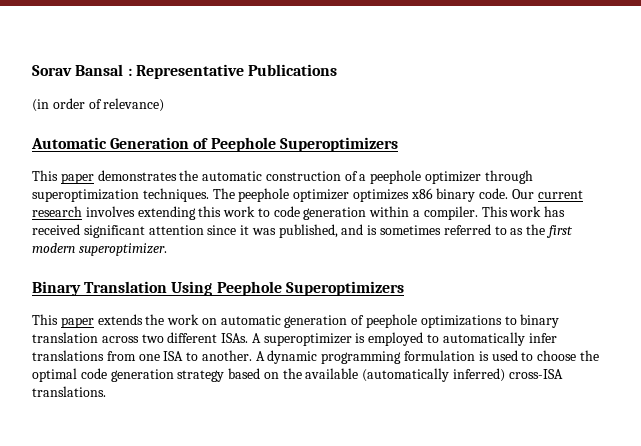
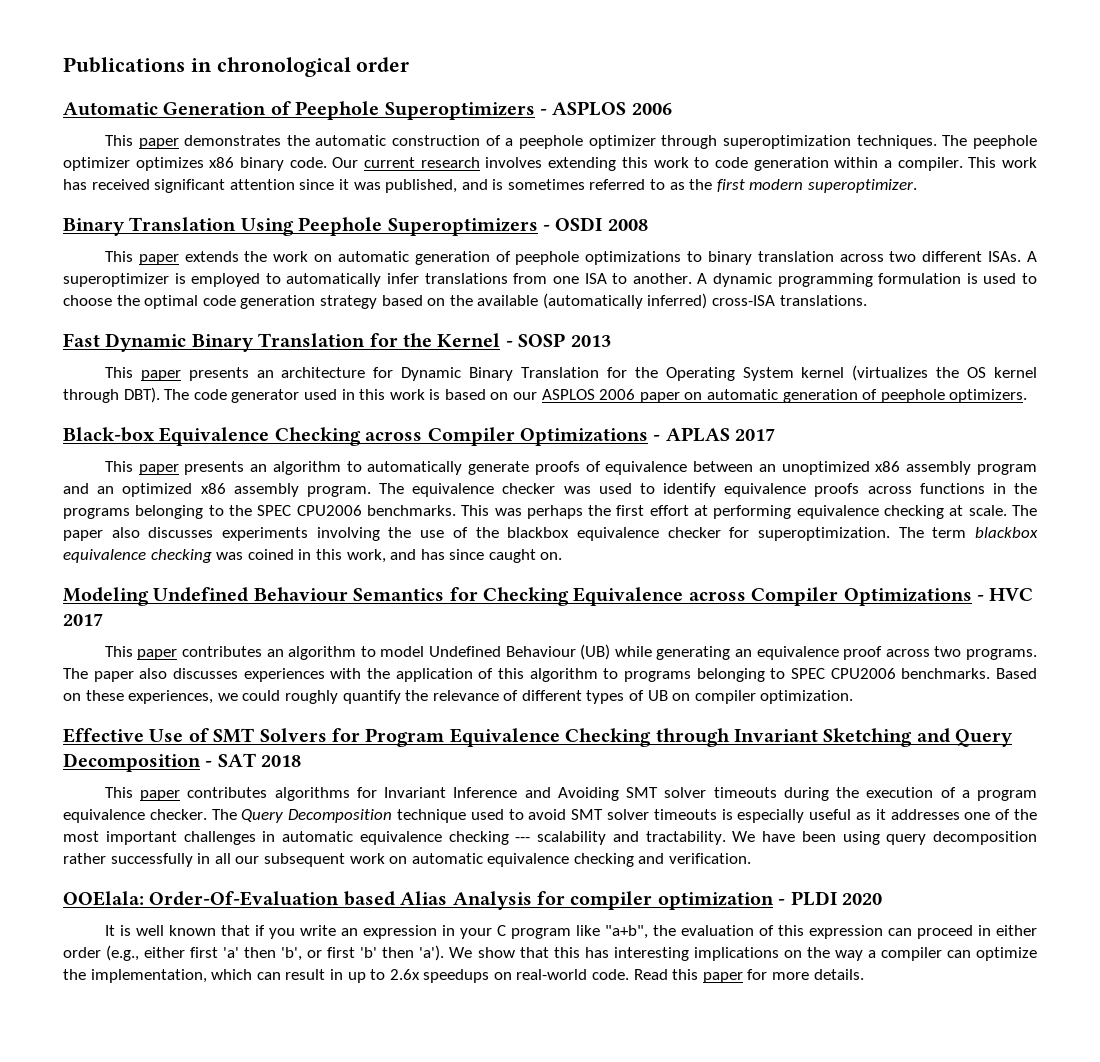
[32,64,244,79] Sorav Bansal : Representative -> (63, 65) none
[32,98,165,112] // (in order of relevance) -> [190,57,410,77] in chronological order
(398, 144) none -> [540,101,672,116] - ASPLOS 2006
(404, 288) none -> [543,217,648,231] - OSDI 2008
(106, 391) none -> [63,333,611,352] [104,365,1037,381] [63,387,1028,403] [63,427,776,446] [104,461,1038,475] [63,483,1037,497] [63,505,1037,519] [63,527,1038,541] [63,549,563,563] [63,587,1034,606] [63,613,103,626] [104,644,1037,660] [63,668,1037,682] [63,690,854,704] [63,728,1014,747] [63,753,302,772] [104,787,1037,801] [63,809,1037,823] [63,831,1037,845] [63,853,752,867] [63,891,882,910] [104,925,1037,939] [63,945,1037,961] [63,969,864,983] // Fast Dynamic Binary Translation for the Kernel - SOSP 2013 // This paper presents an architecture for Dynamic Binary Translation for the Operating System kernel (virtualizes the OS kernel through DBT). The code generator used in this work is based on our ASPLOS 2006 paper on automatic generation of peephole optimizers. // Black-box Equivalence Checking across Compiler Optimizations - APLAS 2017 // This paper presents an algorithm to automatically generate proofs of equivalence between an unoptimized x86 assembly program and an optimized x86 assembly program. The equivalence checker was used to identify equivalence proofs across functions in the programs belonging to the SPEC CPU2006 benchmarks. This was perhaps the first effort at performing equivalence checking at scale. The paper also discusses experiments involving the use of the blackbox equivalence checker for superoptimization. The term blackbox equivalence checking was coined in this work, and has since caught on. // Modeling Undefined Behaviour Semantics for Checking Equivalence across Compiler Optimizations - HVC 2017 // This paper contributes an algorithm to model Undefined Behaviour (UB) while generating an equivalence proof across two programs. The paper also discusses experiences with the application of this algorithm to programs belonging to SPEC CPU2006 benchmarks. Based on these experiences, we could roughly quantify the relevance of different types of UB on compiler optimization. // Effective Use of SMT Solvers for Program Equivalence Checking through Invariant Sketching and Query Decomposition - SAT 2018 // This paper contributes algorithms for Invariant Inference and Avoiding SMT solver timeouts during the execution of a program equivalence checker. The Query Decomposition technique used to avoid SMT solver timeouts is especially useful as it addresses one of the most important challenges in automatic equivalence checking --- scalability and tractability. We have been using query decomposition rather successfully in all our subsequent work on automatic equivalence checking and verification. // OOElala: Order-Of-Evaluation based Alias Analysis for compiler optimization - PLDI 2020 // It is well known that if you write an expression in your C program like "a+b", the evaluation of this expression can proceed in either order (e.g., either first 'a' then 'b', or first 'b' then 'a'). We show that this has interesting implications on the way a compiler can optimize the implementation, which can result in up to 2.6x speedups on real-world code. Read this paper for more details.

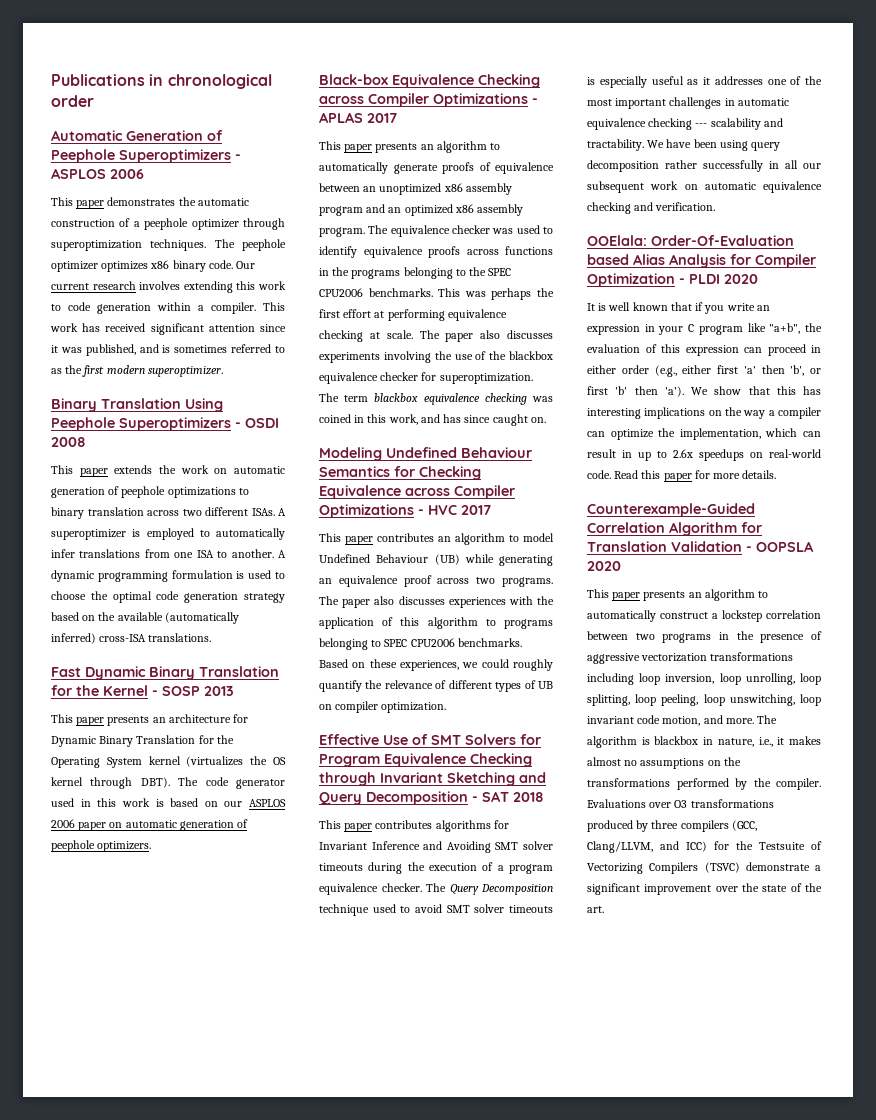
[570,891,774,910] compiler optimization -> [755,254,816,268] [587,273,675,287] Compiler Optimization
(864, 974) none -> [587,503,755,517] [587,522,762,536] [587,541,814,552] [587,561,621,571] [587,589,769,601] [587,610,821,622] [587,631,822,643] [587,652,794,664] [587,673,821,685] [587,694,821,706] [587,715,778,726] [587,736,821,748] [587,757,741,769] [587,778,821,790] [587,799,774,808] [587,820,757,832] [587,841,822,853] [587,862,821,874] [587,883,822,895] [587,906,604,913] // Counterexample-Guided Correlation Algorithm for Translation Validation - OOPSLA 2020 // This paper presents an algorithm to automatically construct a lockstep correlation between two programs in the presence of aggressive vectorization transformations including loop inversion, loop unrolling, loop splitting, loop peeling, loop unswitching, loop invariant code motion, and more. The algorithm is blackbox in nature, i.e., it makes almost no assumptions on the transformations performed by the compiler. Evaluations over O3 transformations produced by three compilers (GCC, Clang/LLVM, and ICC) for the Testsuite of Vectorizing Compilers (TSVC) demonstrate a significant improvement over the state of the art.

